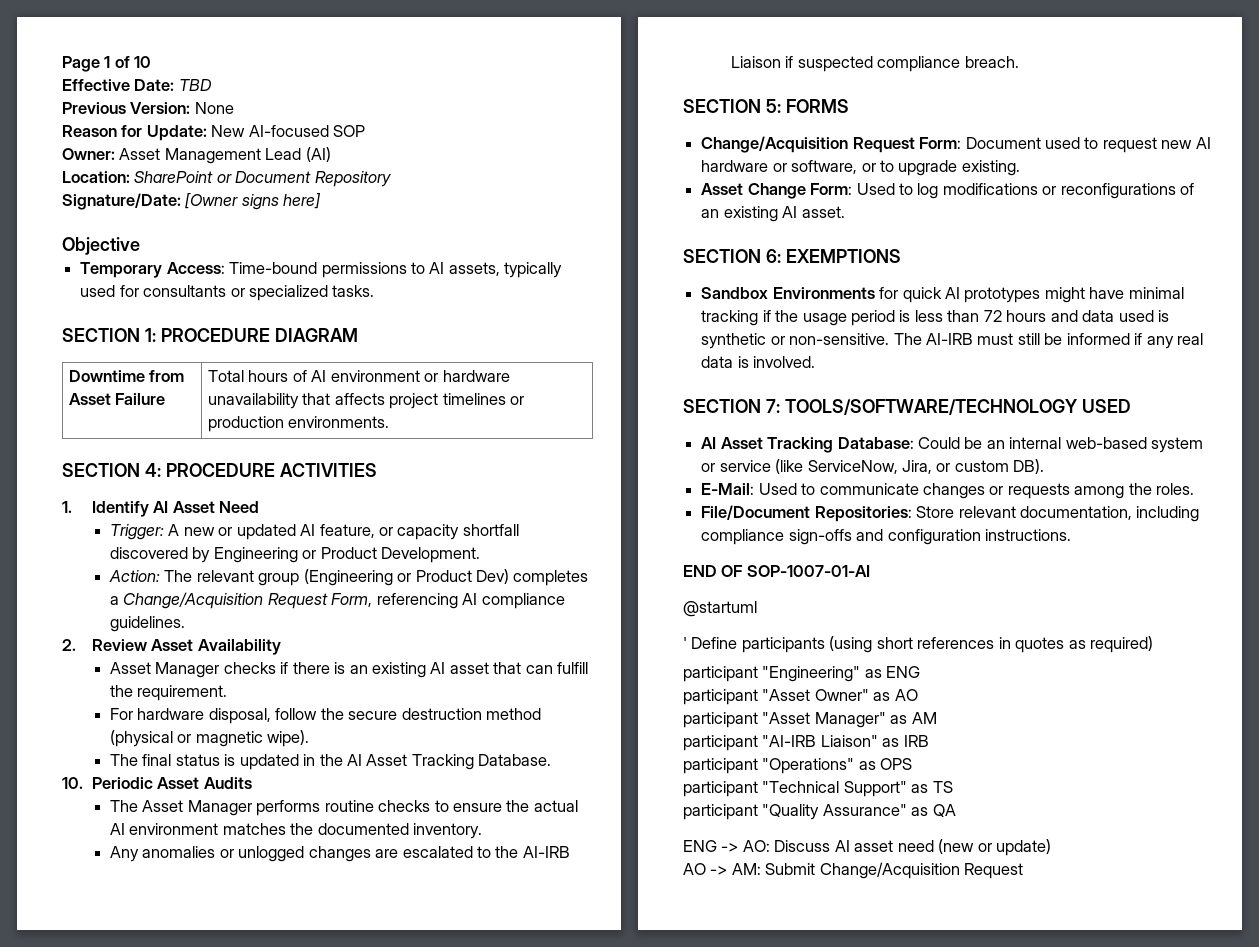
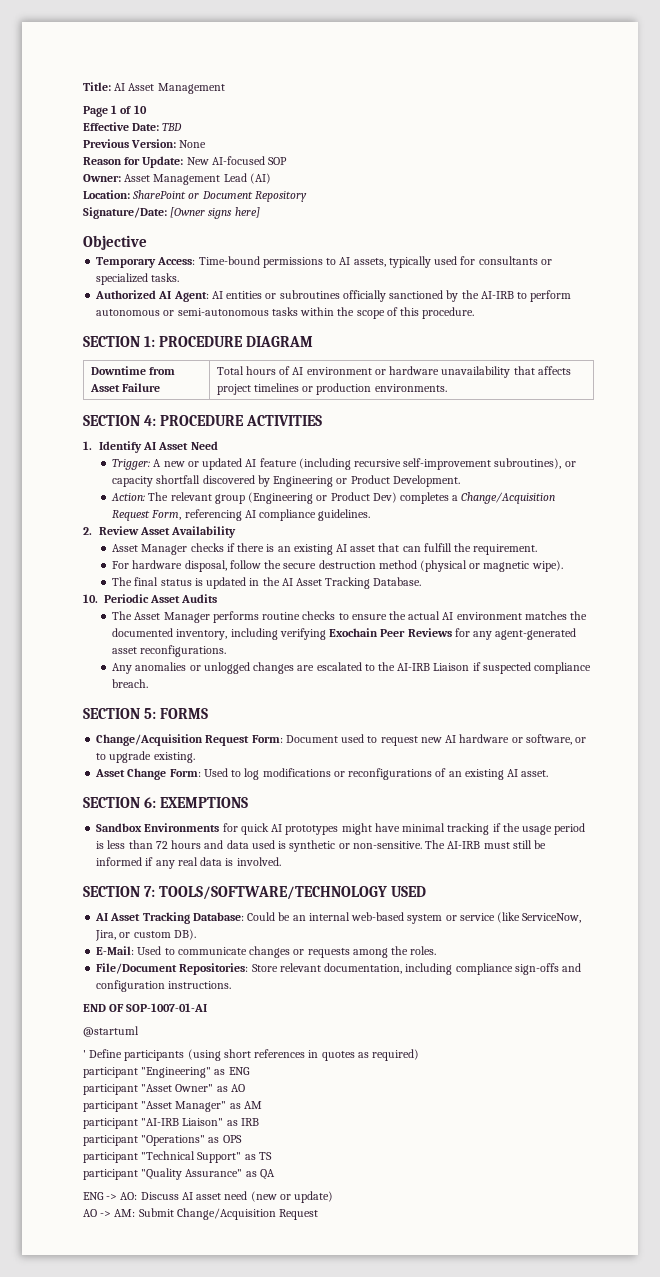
(62, 64) none -> [83,82,225,94] Title: AI Asset Management //
(375, 291) none -> [95,290,572,302] [96,307,475,319] // Authorized AI Agent: AI entities or subroutines officially sanctioned by the AI-IRB to perform autonomous or semi-autonomous tasks within the scope of this procedure.
[319,524,375,538] feature, -> [259,458,562,470] feature (including recursive self-improvement subroutines),
[413,823,483,839] inventory. -> [176,628,577,640] [112,645,227,657] inventory, including verifying Exochain Peer Reviews for any agent-generated asset reconfigurations.

